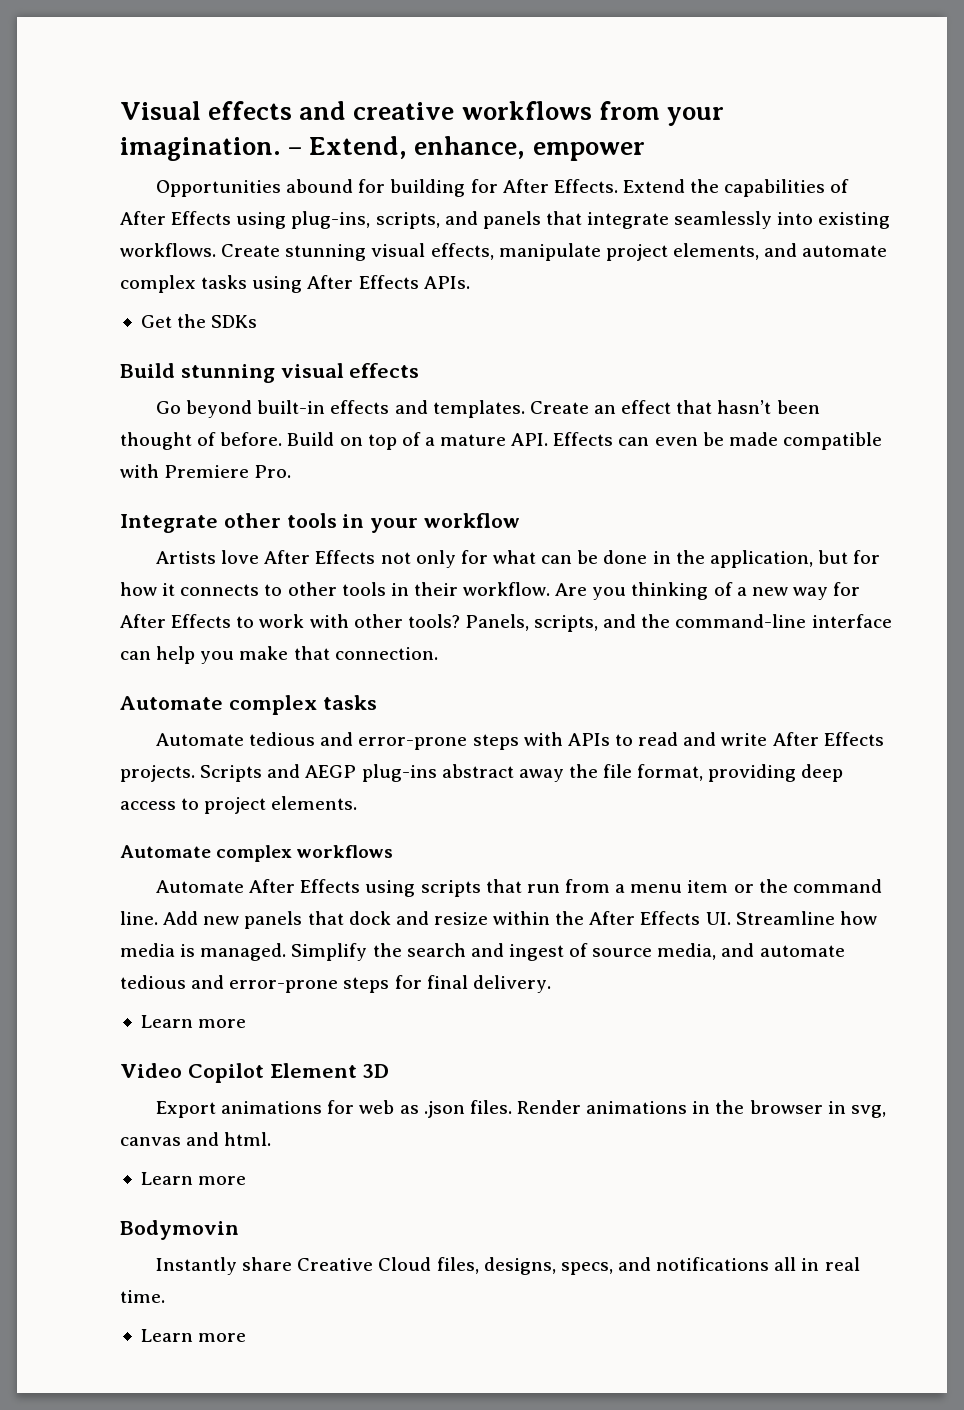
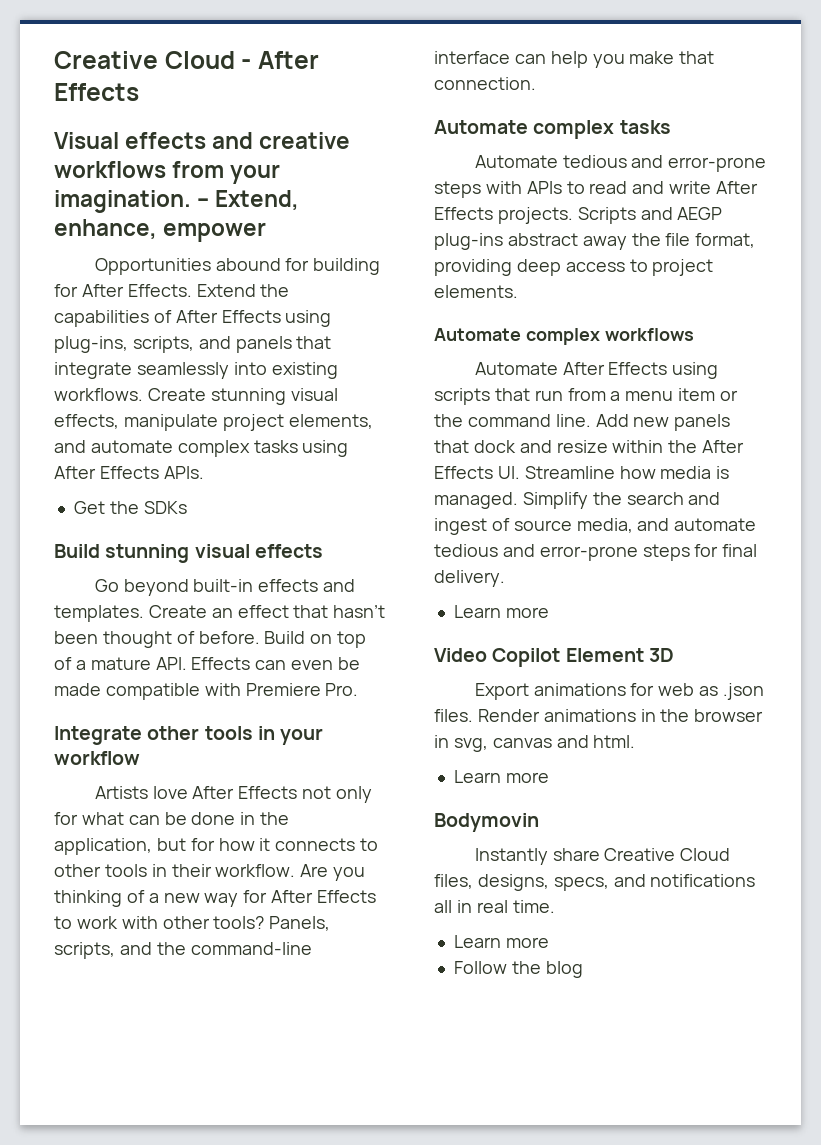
(120, 110) none -> [54,51,319,69] [54,83,139,101] Creative Cloud - After Effects //
(247, 1337) none -> [453,961,583,978] // Follow the blog

